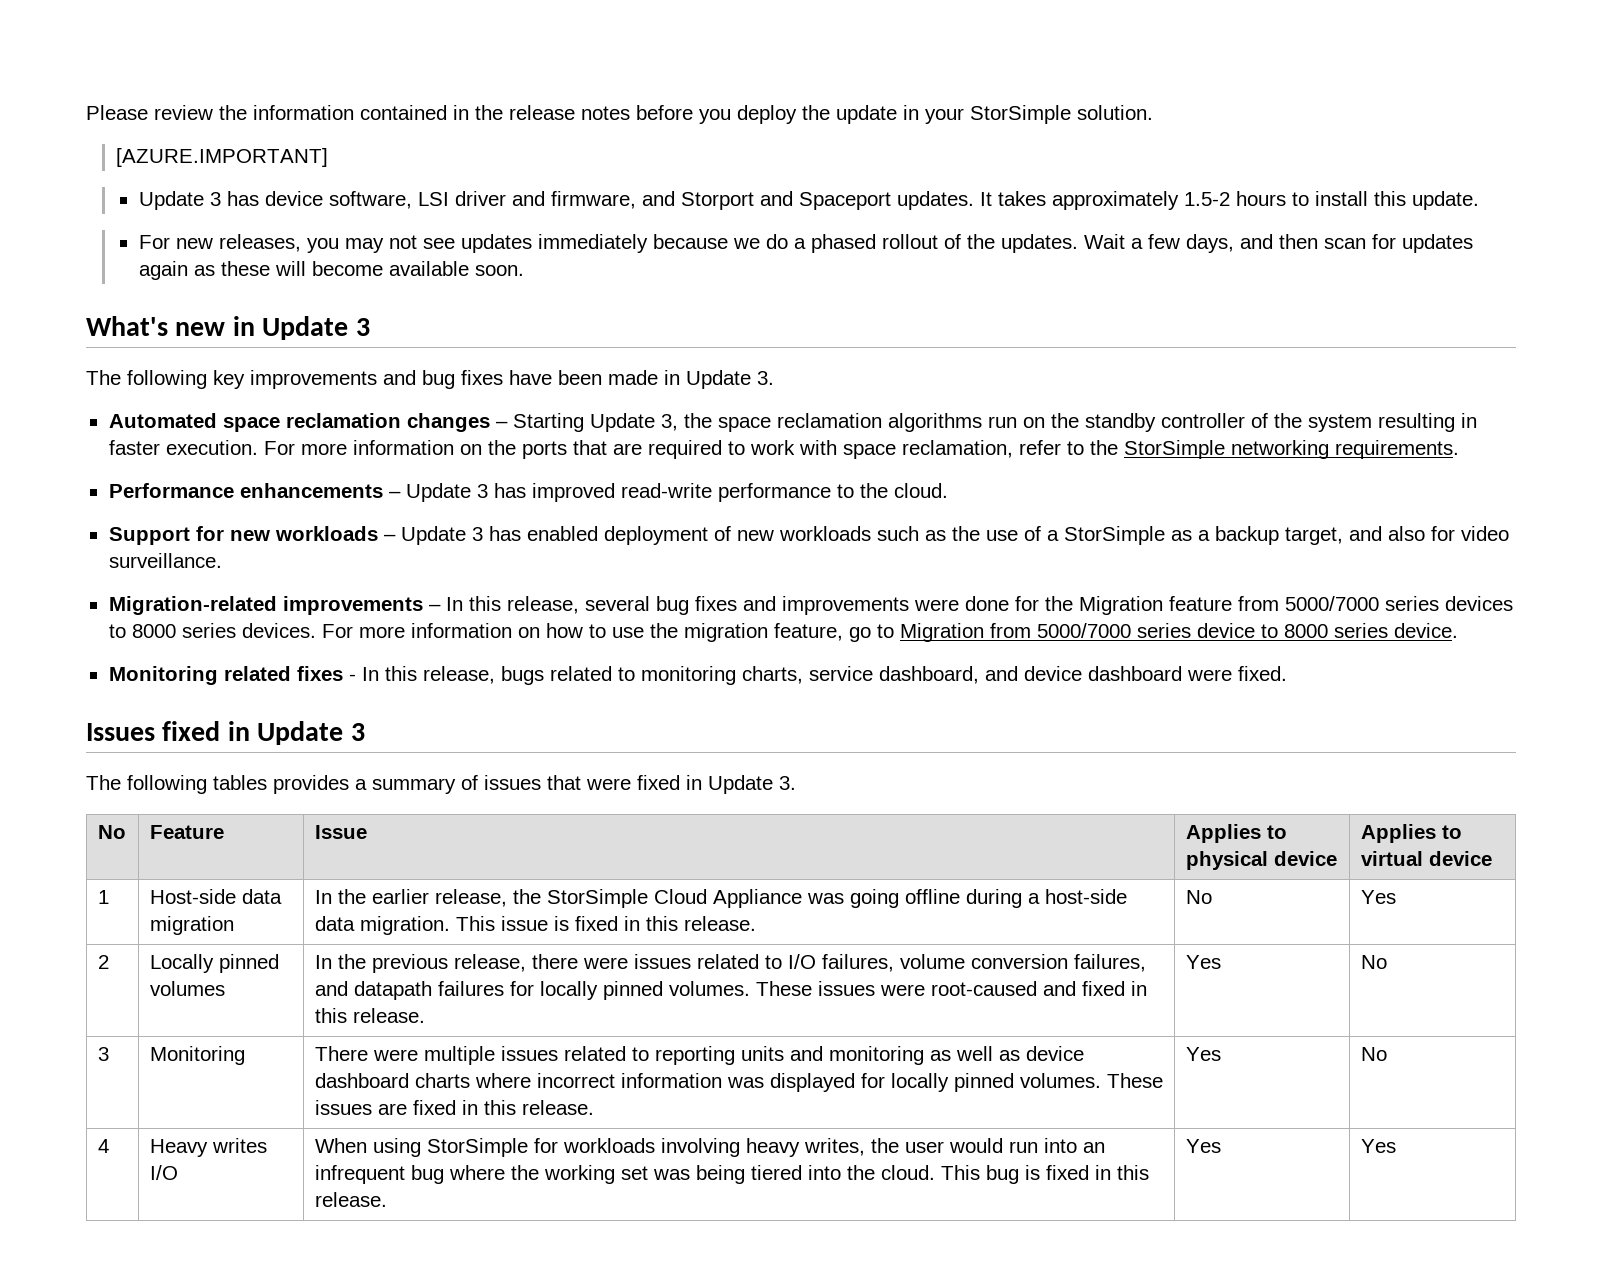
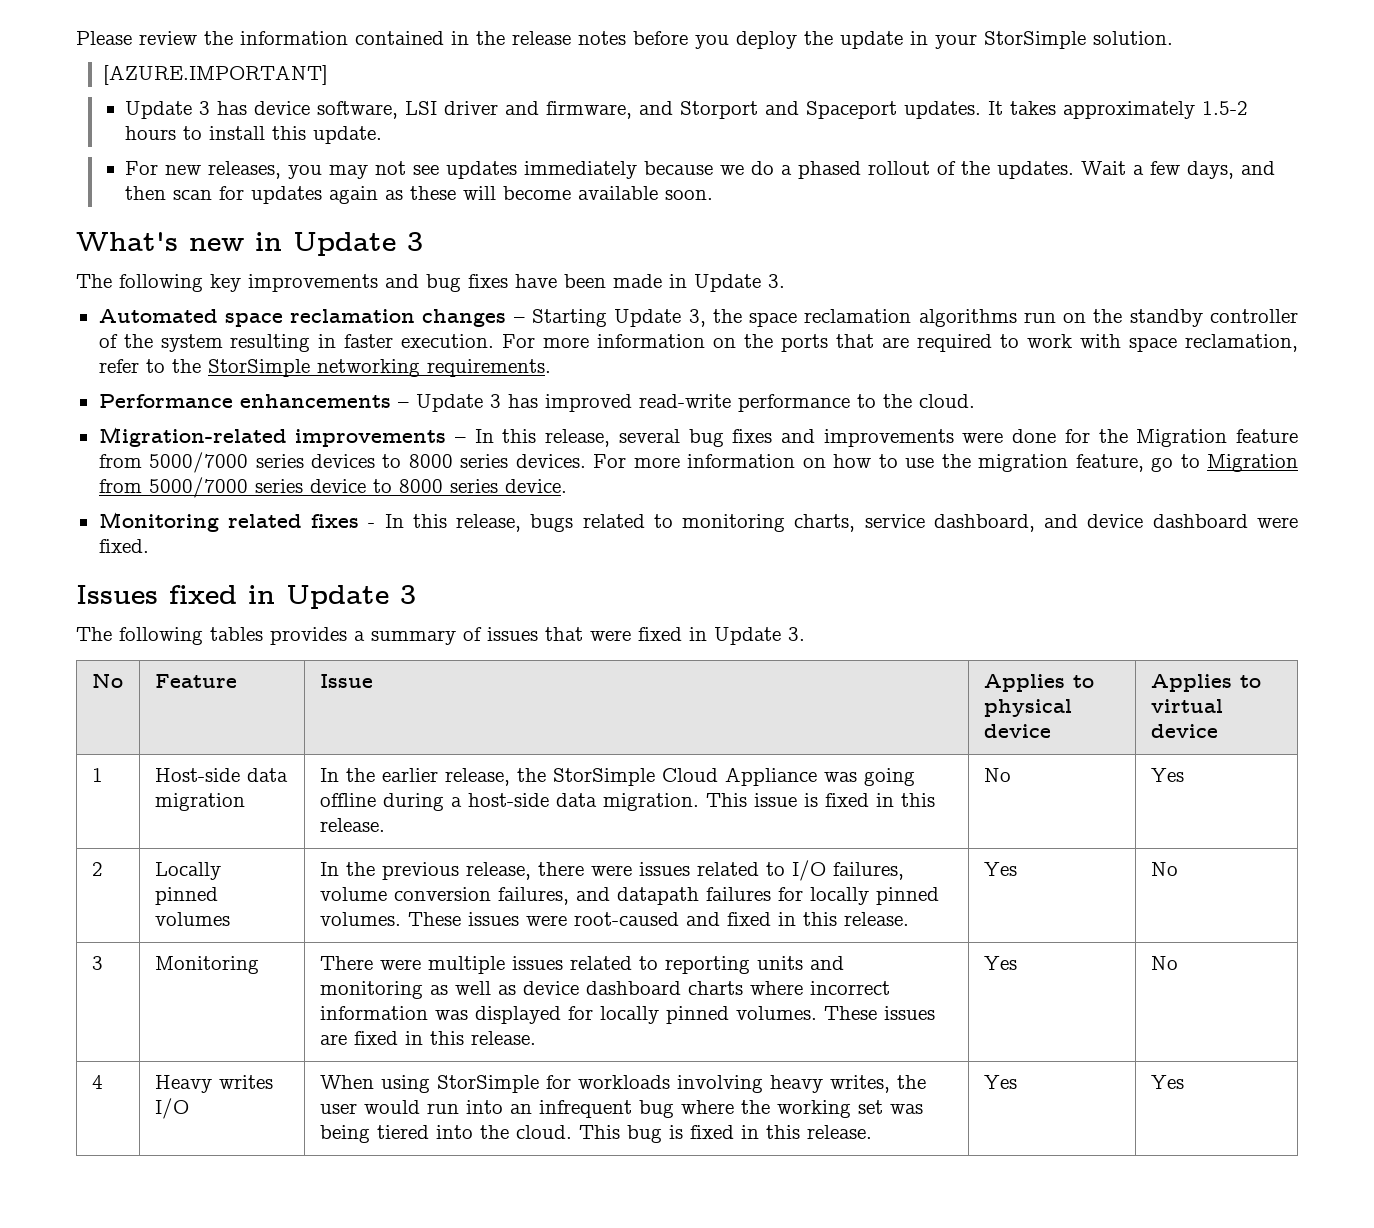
[108,526,1509,545] [108,553,222,568] // Support for new workloads – Update 3 has enabled deployment of new workloads such as the use of a StorSimple as a backup target, and also for video surveillance. -> (975, 401) none

